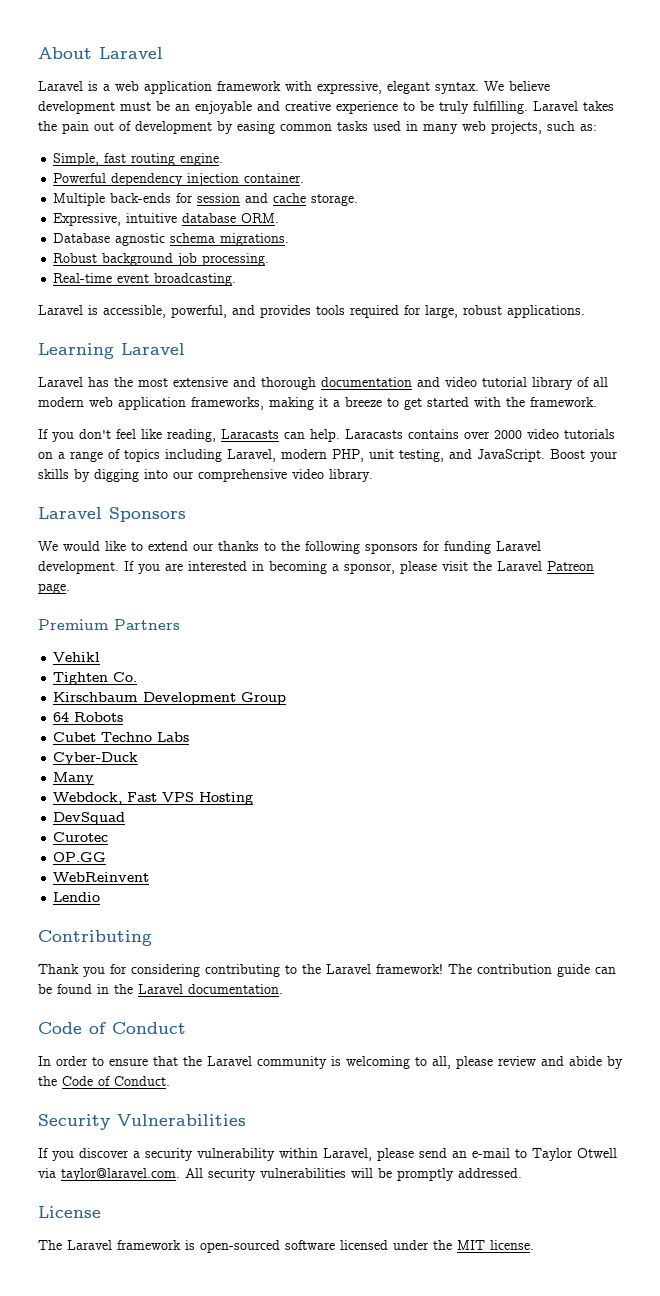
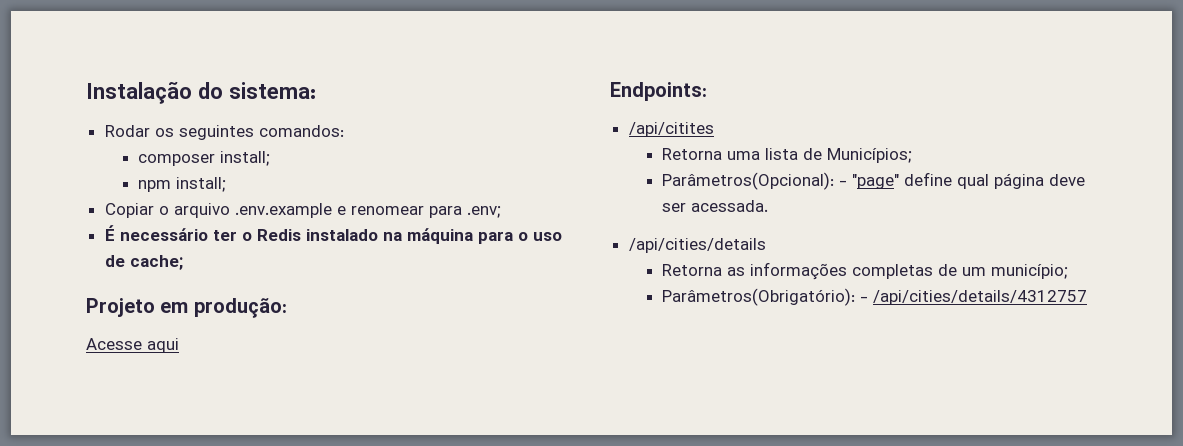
[38,47,163,59] [38,81,550,94] [38,101,614,114] [38,121,597,134] [53,153,224,166] [53,173,305,186] [53,193,359,206] [53,213,280,226] [53,233,290,246] [53,253,270,266] [53,273,237,286] [38,305,585,318] [38,343,185,359] [38,377,608,390] [38,397,597,410] [38,429,615,442] [38,449,618,462] [38,469,373,482] [38,507,186,522] [38,541,541,554] [38,561,594,574] [38,583,70,594] [38,619,180,630] [53,652,101,662] [53,672,138,685] [53,692,287,705] [53,712,124,722] [53,732,190,742] [53,752,139,765] [53,772,95,785] [53,792,254,805] [53,812,126,825] [53,832,109,842] [53,852,107,862] [53,872,150,882] [53,892,101,902] [38,930,152,946] [38,964,616,977] [38,984,283,994] [38,1022,186,1034] [38,1056,623,1069] [38,1076,170,1086] [38,1114,246,1130] [38,1148,617,1161] [38,1168,522,1181] [38,1206,101,1218] [38,1240,534,1253] About Laravel // Laravel is a web application framework with expressive, elegant syntax. We believe development must be an enjoyable and creative experience to be truly fulfilling. Laravel takes the pain out of development by easing common tasks used in many web projects, such as: // Simple, fast routing engine. // Powerful dependency injection container. // Multiple back-ends for session and cache storage. // Expressive, intuitive database ORM. // Database agnostic schema migrations. // Robust background job processing. // Real-time event broadcasting. // Laravel is accessible, powerful, and provides tools required for large, robust applications. // Learning Laravel // Laravel has the most extensive and thorough documentation and video tutorial library of all modern web application frameworks, making it a breeze to get started with the framework. // If you don't feel like reading, Laracasts can help. Laracasts contains over 2000 video tutorials on a range of topics including Laravel, modern PHP, unit testing, and JavaScript. Boost your skills by digging into our comprehensive video library. // Laravel Sponsors // We would like to extend our thanks to the following sponsors for funding Laravel development. If you are interested in becoming a sponsor, please visit the Laravel Patreon page. // Premium Partners // Vehikl // Tighten Co. // Kirschbaum Development Group // 64 Robots // Cubet Techno Labs // Cyber-Duck // Many // Webdock, Fast VPS Hosting // DevSquad // Curotec // OP.GG // WebReinvent // Lendio // Contributing // Thank you for considering contributing to the Laravel framework! The contribution guide can be found in the Laravel documentation. // Code of Conduct // In order to ensure that the Laravel community is welcoming to all, please review and abide by the Code of Conduct. // Security Vulnerabilities // If you discover a security vulnerability within Laravel, please send an e-mail to Taylor Otwell via taylor@laravel.com. All security vulnerabilities will be promptly addressed. // License // The Laravel framework is open-sourced software licensed under the MIT license. -> [86,81,316,104] [104,125,344,140] [138,151,271,166] [138,177,227,192] [104,203,501,218] [104,225,562,244] [104,255,183,270] [86,298,287,318] [86,338,179,353] [610,82,707,101] [628,122,714,137] [662,148,913,163] [662,172,1086,190] [662,200,769,212] [628,238,766,253] [662,262,1069,280] [662,288,1088,306] Instalação do sistema: // Rodar os seguintes comandos: // composer install; // npm install; // Copiar o arquivo .env.example e renomear para .env; // É necessário ter o Redis instalado na máquina para o uso de cache; // Projeto em produção: // Acesse aqui // Endpoints: // /api/citites // Retorna uma lista de Municípios; // Parâmetros(Opcional): - "page" define qual página deve ser acessada. // /api/cities/details // Retorna as informações completas de um município; // Parâmetros(Obrigatório): - /api/cities/details/4312757

